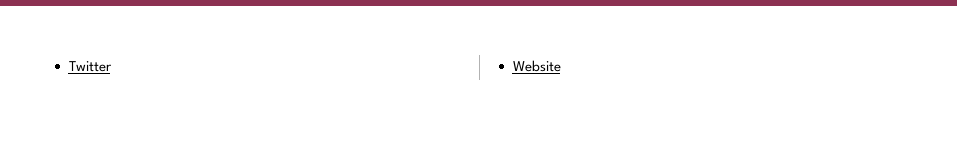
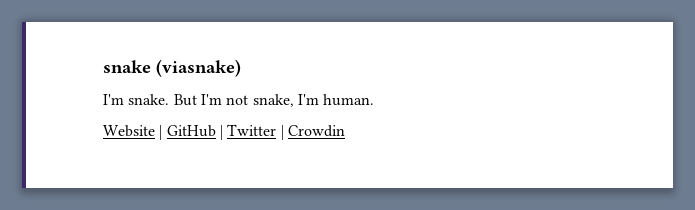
[68,61,112,72] [512,60,561,72] Twitter // Website -> [103,59,241,77] [103,94,375,107] [103,124,345,140] snake (viasnake) // I'm snake. But I'm not snake, I'm human. // Website | GitHub | Twitter | Crowdin

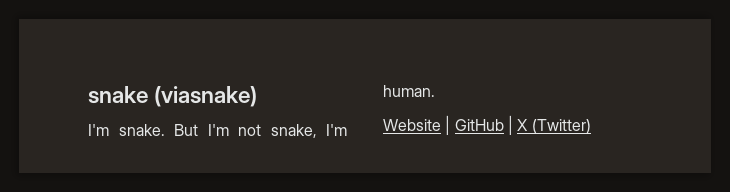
[227,124,345,140] Twitter | Crowdin -> [517,119,591,134] X (Twitter)

